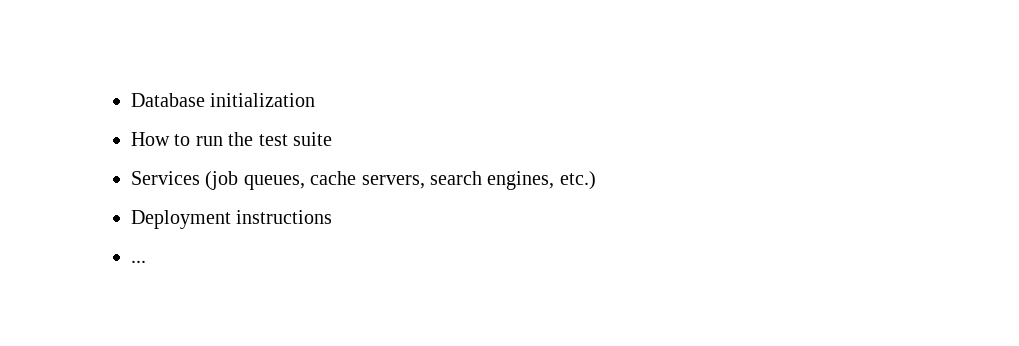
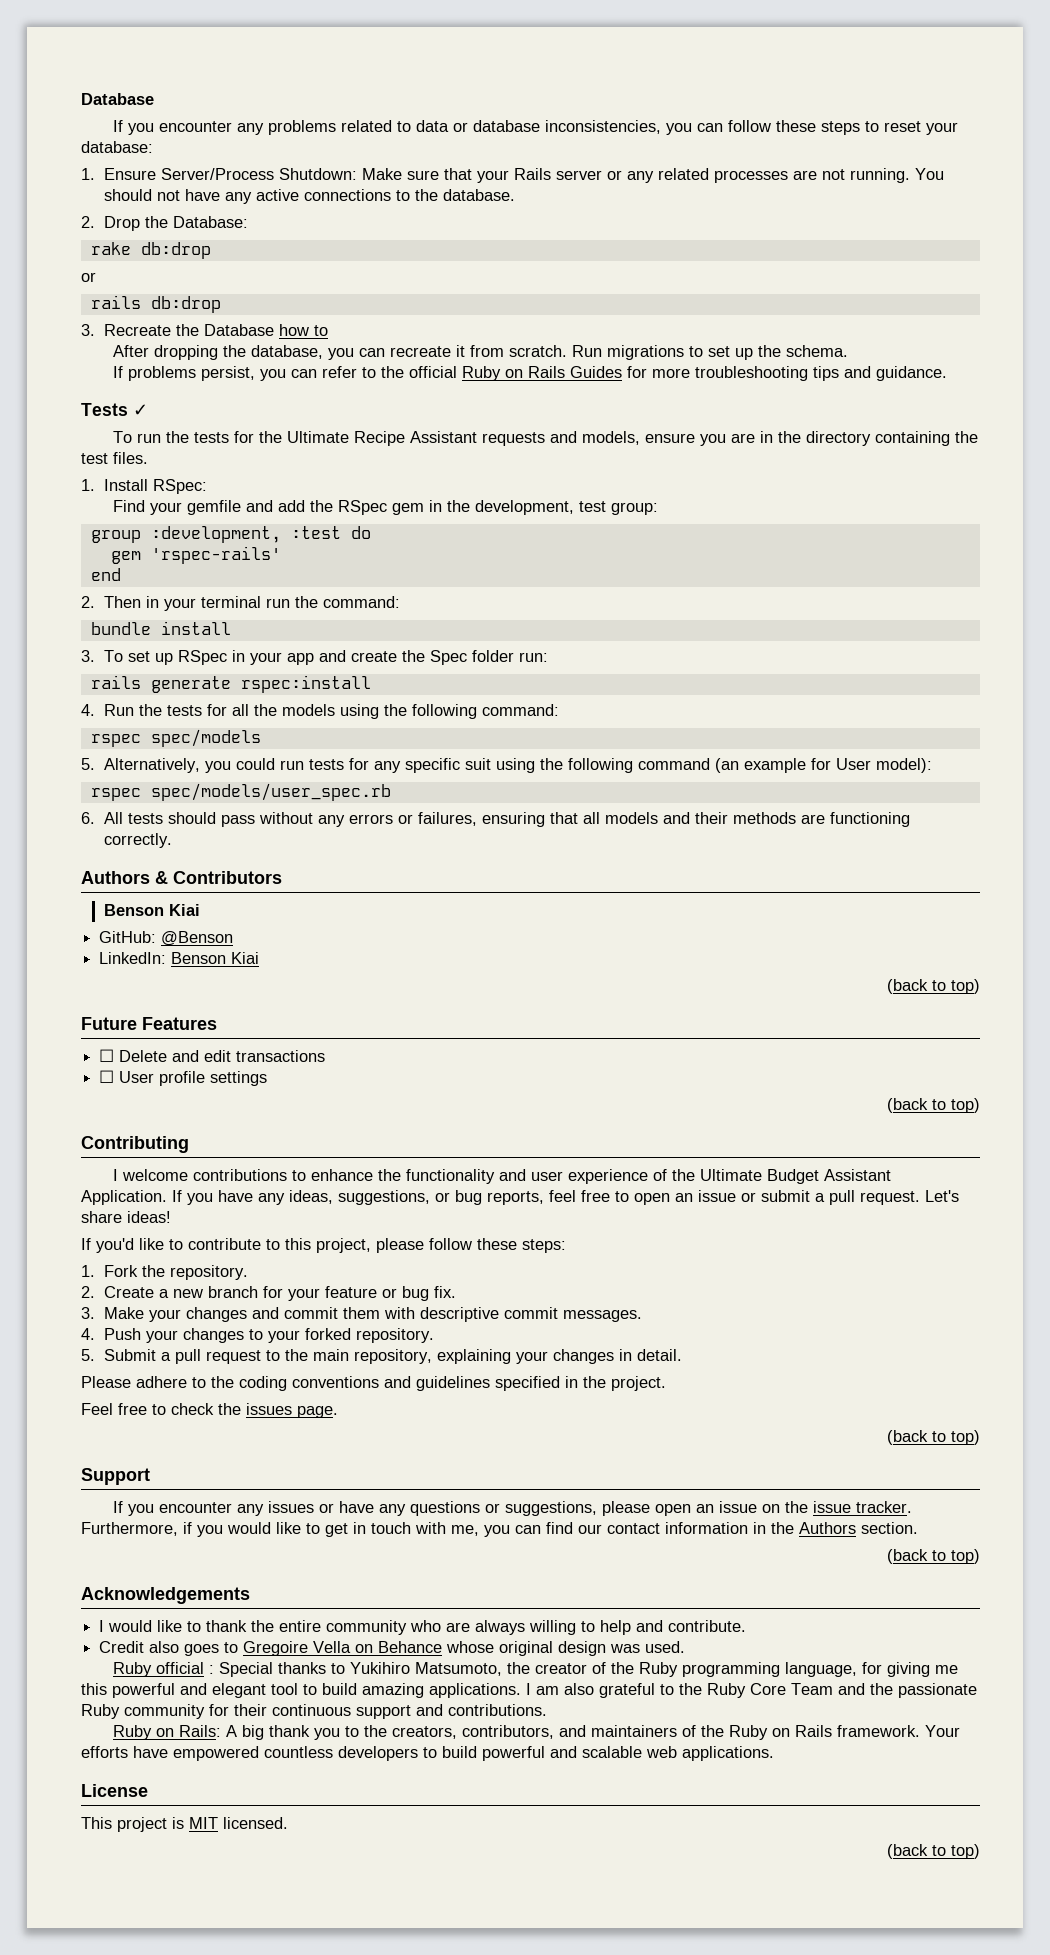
[131,93,316,107] [131,132,332,146] [131,171,596,190] [131,210,333,229] [131,260,146,263] Database initialization // How to run the test suite // Services (job queues, cache servers, search engines, etc.) // Deployment instructions // ... -> [81,93,154,105] [113,120,959,135] [81,141,153,153] [81,168,944,183] [103,189,515,204] [81,216,248,231] [90,242,211,259] [81,272,96,282] [90,295,221,313] [81,324,328,336] [113,345,849,360] [113,366,948,381] [81,403,148,416] [113,431,979,446] [81,452,148,464] [81,479,207,494] [113,500,659,515] [90,526,371,543] [110,546,281,564] [90,568,121,581] [81,596,400,611] [90,621,231,635] [81,650,548,665] [90,675,371,693] [81,704,559,719] [90,729,261,747] [81,758,932,773] [90,783,391,801] [81,812,910,827] [103,833,172,848] [81,871,282,884] [103,904,200,916] [99,931,234,946] [99,952,260,964] [887,979,980,994] [81,1017,217,1030] [99,1049,326,1062] [99,1070,268,1086] [887,1098,980,1113] [81,1136,189,1153] [113,1169,892,1184] [81,1190,959,1205] [81,1211,171,1223] [81,1238,566,1253] [81,1265,248,1280] [81,1286,456,1301] [81,1307,642,1322] [81,1328,434,1343] [81,1349,682,1364] [81,1376,666,1391] [81,1403,338,1418] [887,1430,980,1445] [81,1468,150,1485] [113,1501,913,1516] [81,1522,918,1537] [887,1549,980,1564] [81,1587,250,1604] [99,1620,747,1635] [99,1641,686,1656] [113,1662,959,1677] [81,1683,977,1698] [81,1704,547,1719] [113,1725,961,1740] [81,1746,774,1761] [81,1784,148,1797] [81,1817,288,1832] [887,1844,980,1859] Database // If you encounter any problems related to data or database inconsistencies, you can follow these steps to reset your database: // 1. Ensure Server/Process Shutdown: Make sure that your Rails server or any related processes are not running. You should not have any active connections to the database. // 2. Drop the Database: // rake db:drop // or // rails db:drop // 3. Recreate the Database how to // After dropping the database, you can recreate it from scratch. Run migrations to set up the schema. // If problems persist, you can refer to the official Ruby on Rails Guides for more troubleshooting tips and guidance. // Tests ✓ // To run the tests for the Ultimate Recipe Assistant requests and models, ensure you are in the directory containing the test files. // 1. Install RSpec: // Find your gemfile and add the RSpec gem in the development, test group: // group :development, :test do // gem 'rspec-rails' // end // 2. Then in your terminal run the command: // bundle install // 3. To set up RSpec in your app and create the Spec folder run: // rails generate rspec:install // 4. Run the tests for all the models using the following command: // rspec spec/models // 5. Alternatively, you could run tests for any specific suit using the following command (an example for User model): // rspec spec/models/user_spec.rb // 6. All tests should pass without any errors or failures, ensuring that all models and their methods are functioning correctly. // Authors & Contributors // Benson Kiai // GitHub: @Benson // LinkedIn: Benson Kiai // (back to top) // Future Features // ☐ Delete and edit transactions // ☐ User profile settings // (back to top) // Contributing // I welcome contributions to enhance the functionality and user experience of the Ultimate Budget Assistant Application. If you have any ideas, suggestions, or bug reports, feel free to open an issue or submit a pull request. Let's share ideas! // If you'd like to contribute to this project, please follow these steps: // 1. Fork the repository. // 2. Create a new branch for your feature or bug fix. // 3. Make your changes and commit them with descriptive commit messages. // 4. Push your changes to your forked repository. // 5. Submit a pull request to the main repository, explaining your changes in detail. // Please adhere to the coding conventions and guidelines specified in the project. // Feel free to check the issues page. // (back to top) // Support // If you encounter any issues or have any questions or suggestions, please open an issue on the issue tracker. Furthermore, if you would like to get in touch with me, you can find our contact information in the Authors section. // (back to top) // Acknowledgements // I would like to thank the entire community who are always willing to help and contribute. // Credit also goes to Gregoire Vella on Behance whose original design was used. // Ruby official : Special thanks to Yukihiro Matsumoto, the creator of the Ruby programming language, for giving me this powerful and elegant tool to build amazing applications. I am also grateful to the Ruby Core Team and the passionate Ruby community for their continuous support and contributions. // Ruby on Rails: A big thank you to the creators, contributors, and maintainers of the Ruby on Rails framework. Your efforts have empowered countless developers to build powerful and scalable web applications. // License // This project is MIT licensed. // (back to top)

